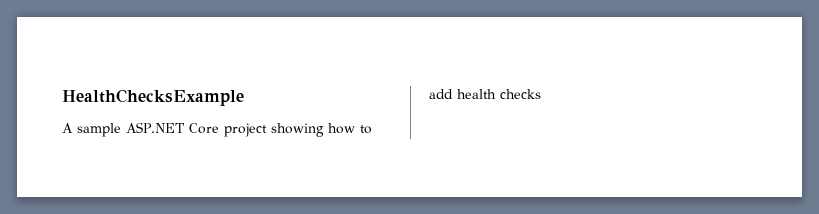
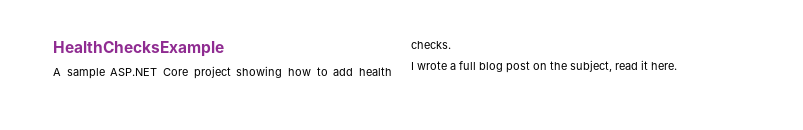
[500,89,541,99] checks -> [411,41,451,49] [411,60,677,73] checks. // I wrote a full blog post on the subject, read it here.

